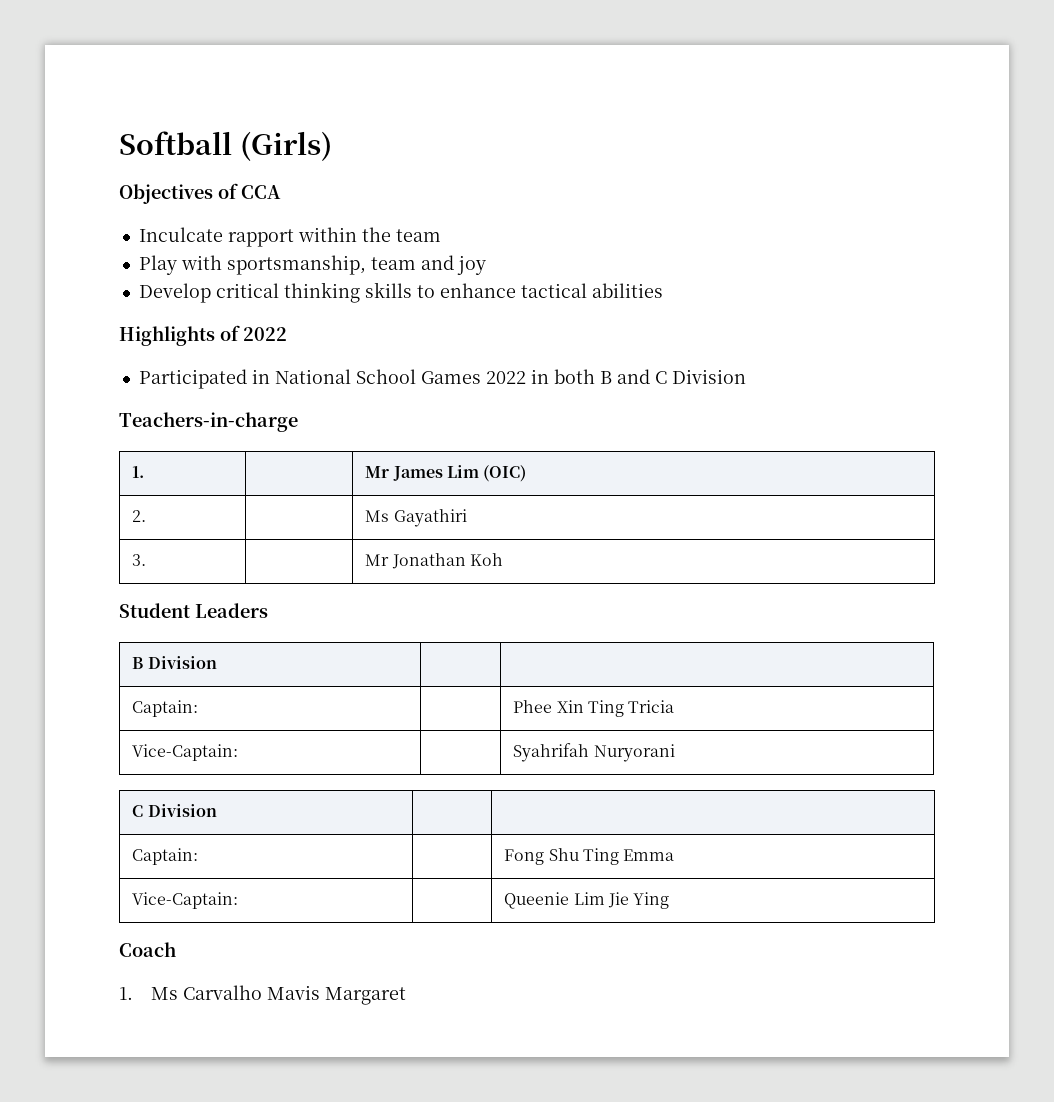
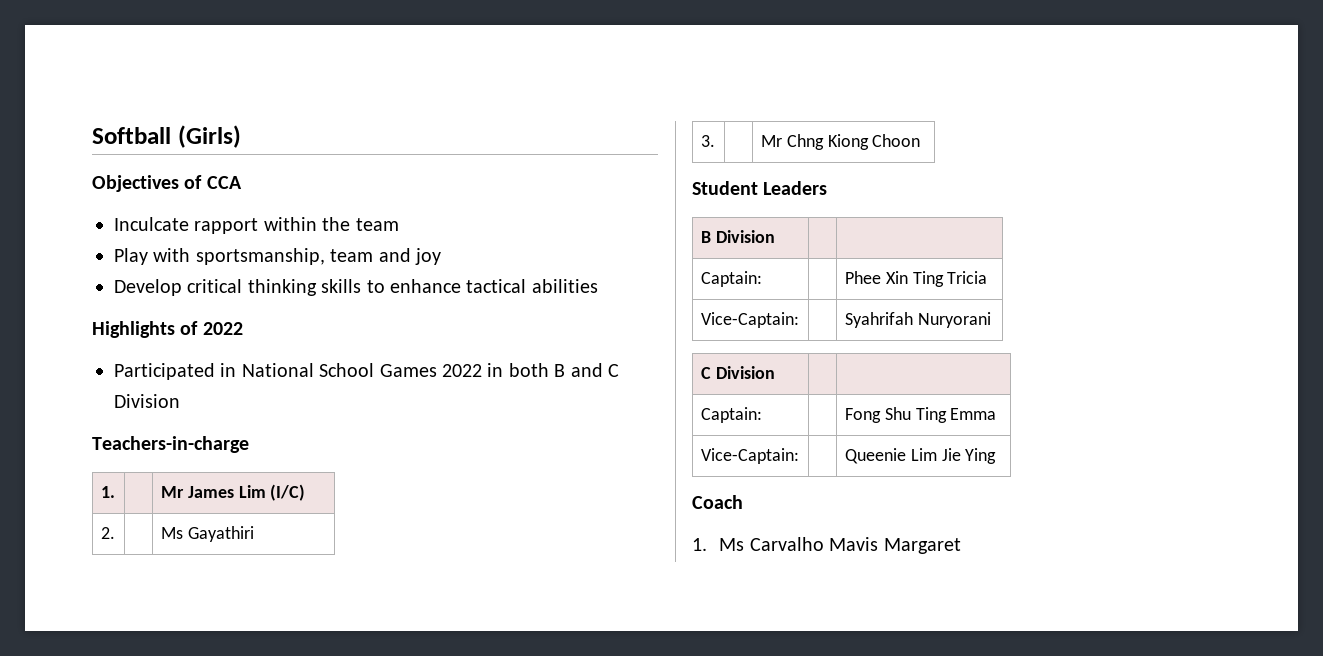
[483,465,527,482] (OIC) -> [270,484,306,501] (I/C)
[391,553,504,569] Jonathan Koh -> [786,134,921,150] Chng Kiong Choon

